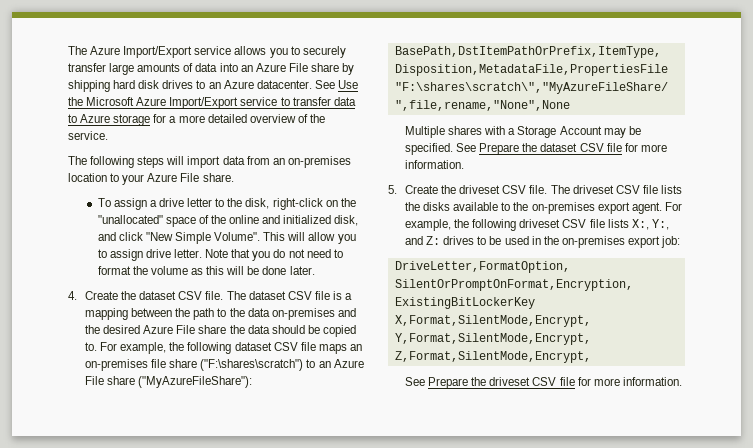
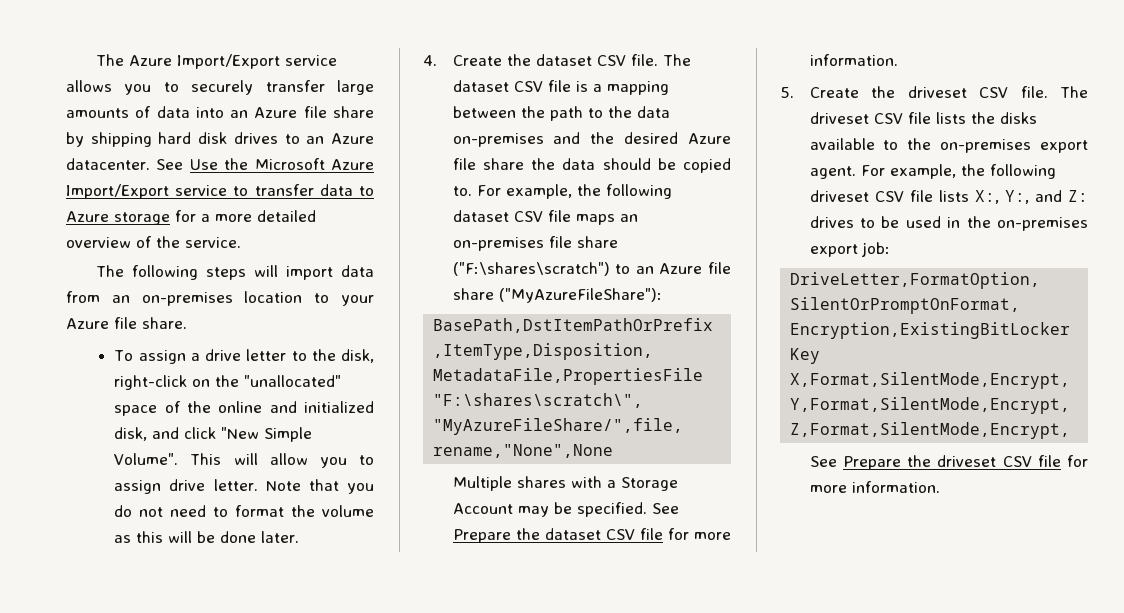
[288,63,308,72] File -> [303,106,327,118] file
[180,173,200,182] File -> [114,317,137,329] file
[176,325,196,334] File -> [452,158,476,170] file
[85,376,105,385] File -> [708,262,731,274] file

